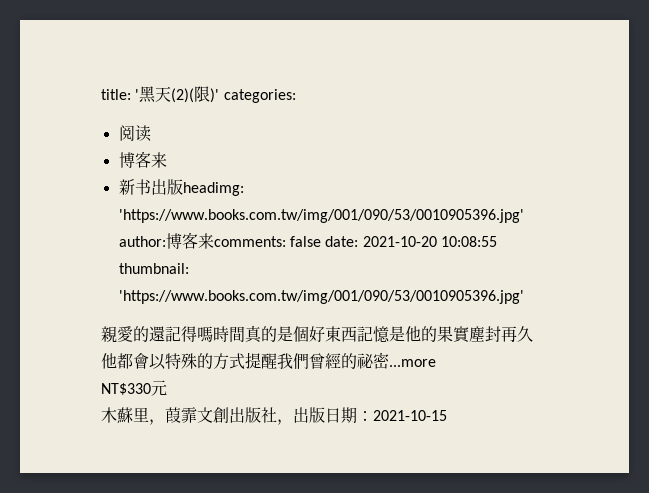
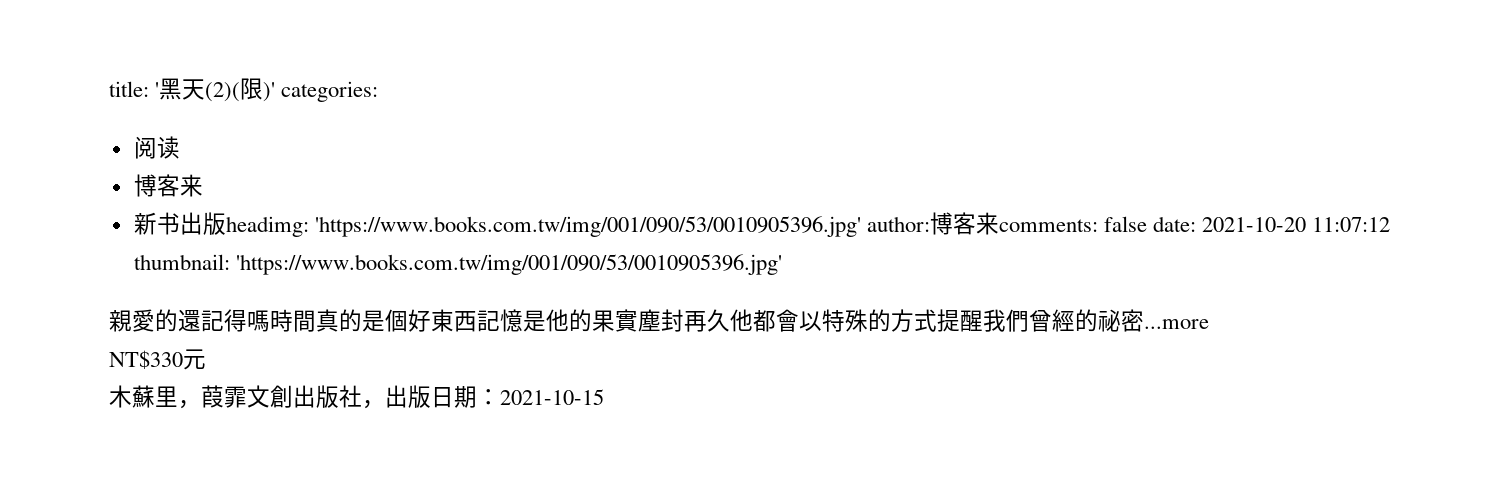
[440,236,497,247] 10:08:55 -> [1312,217,1391,232] 11:07:12

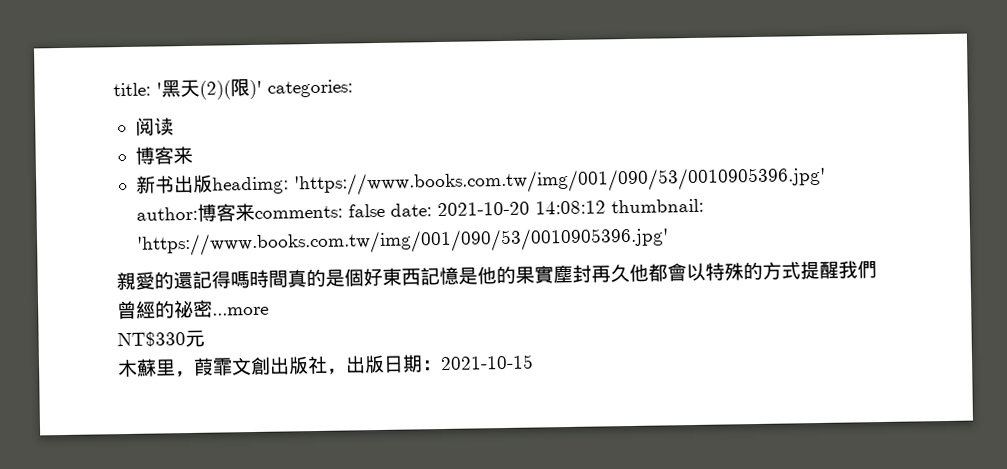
[1312,217,1391,232] 11:07:12 -> [534,200,606,215] 14:08:12

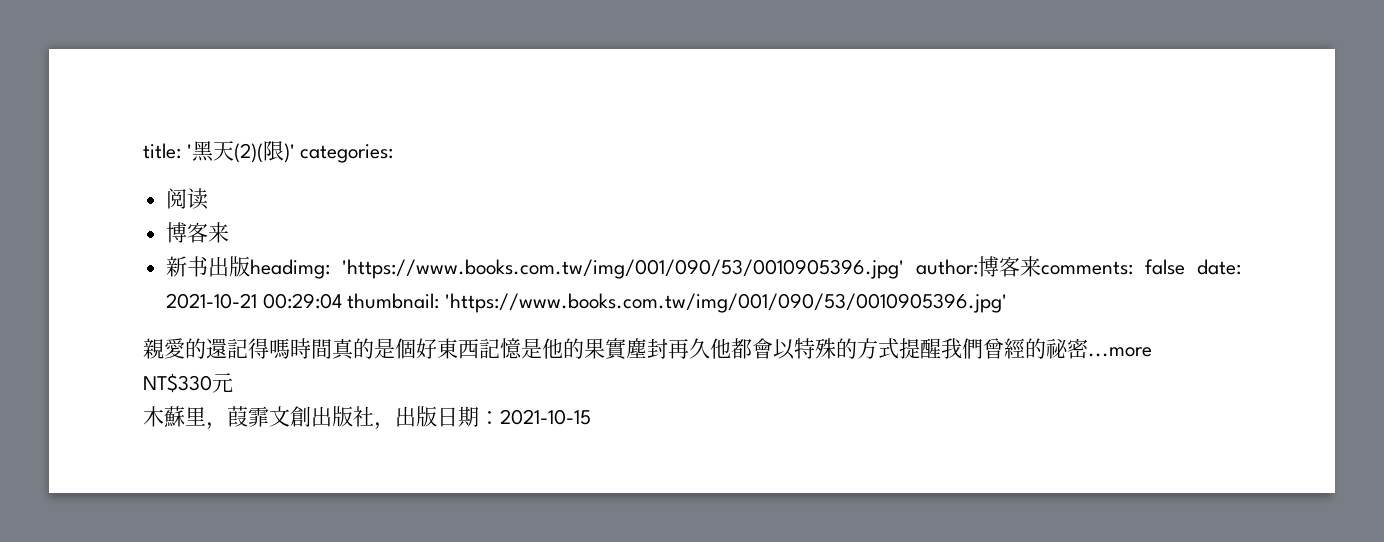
[436,200,606,217] 2021-10-20 14:08:12 -> [166,293,342,309] 2021-10-21 00:29:04

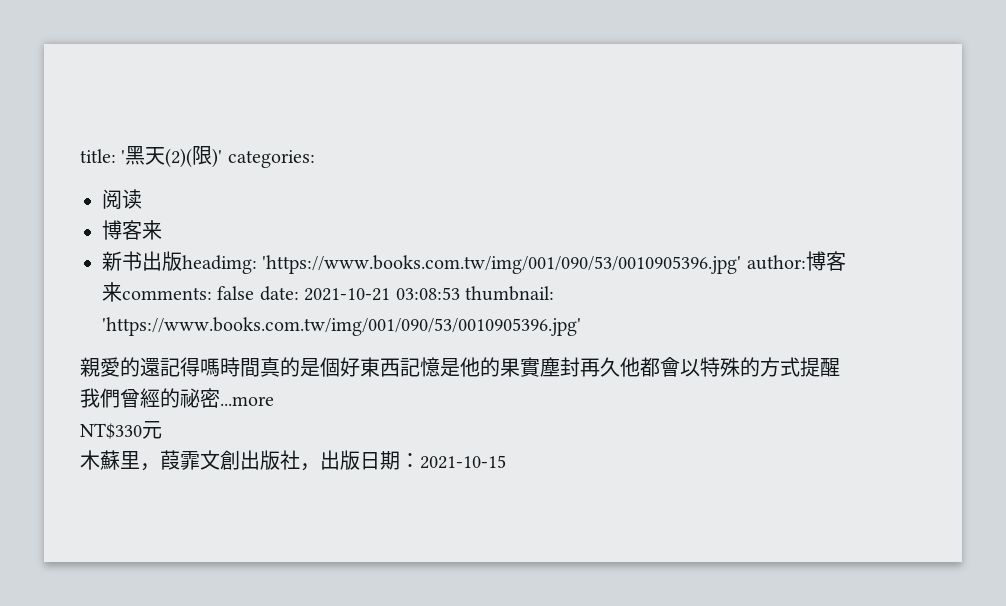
[262,293,342,309] 00:29:04 -> [395,287,460,300] 03:08:53

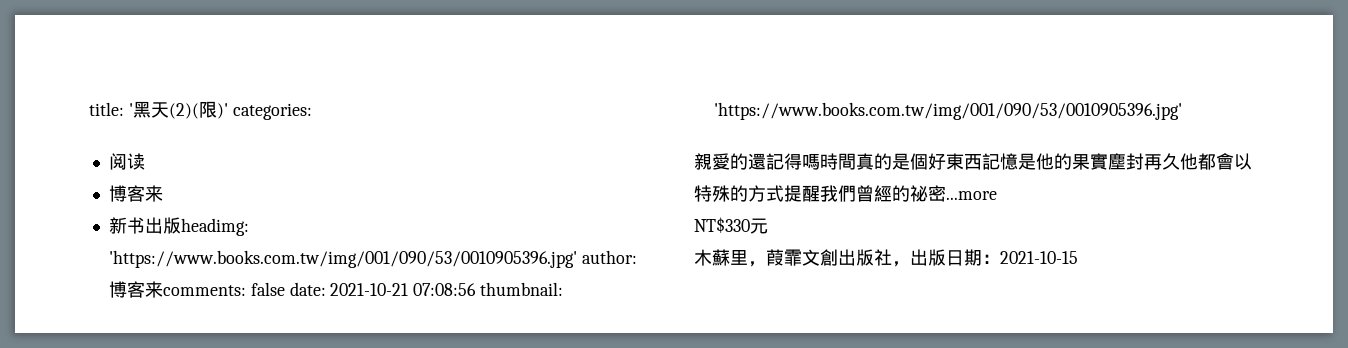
[395,287,460,300] 03:08:53 -> [413,283,477,296] 07:08:56

